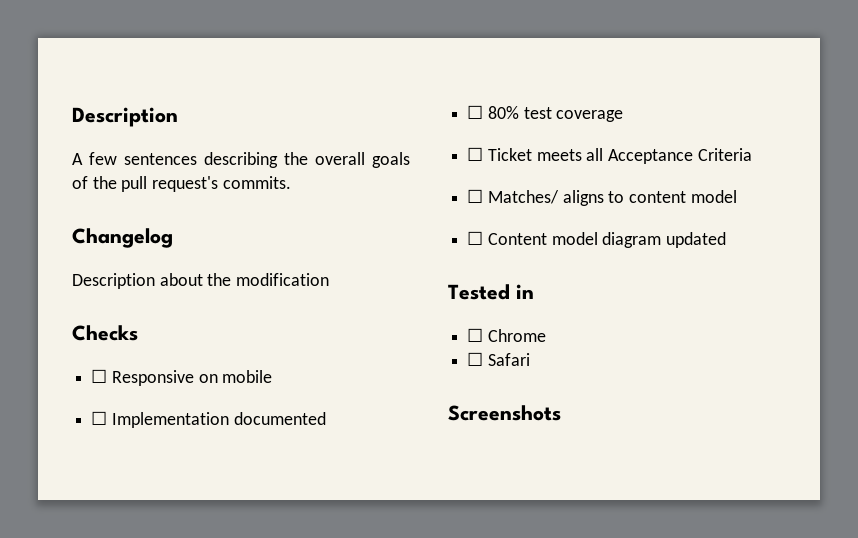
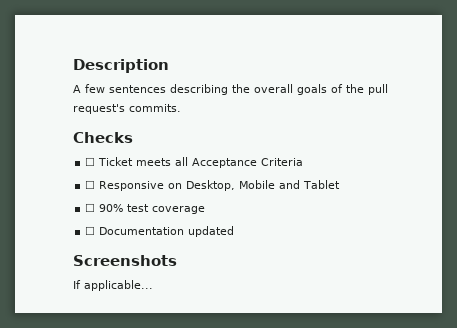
[72,228,173,248] [72,273,330,289] [72,325,138,341] [91,369,273,386] [91,411,326,428] [467,105,624,122] Changelog // Description about the modification // Checks // ☐ Responsive on mobile // ☐ Implementation documented // ☐ 80% test coverage -> [73,132,133,143] Checks
[487,190,737,206] [467,231,727,248] [448,284,534,300] [467,328,546,342] [467,352,530,366] [448,405,561,421] Matches/ aligns to content model // ☐ Content model diagram updated // Tested in // ☐ Chrome // ☐ Safari // Screenshots -> [99,180,341,191] [85,203,206,214] [85,226,235,237] [73,255,177,266] [73,280,153,291] Responsive on Desktop, Mobile and Tablet // ☐ 90% test coverage // ☐ Documentation updated // Screenshots // If applicable...

